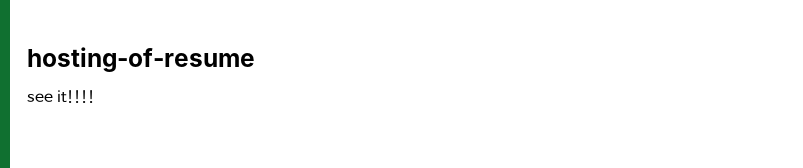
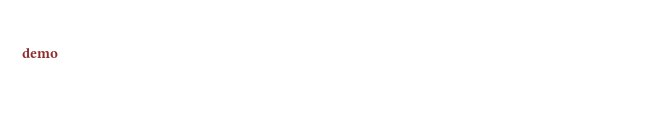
[27,47,255,72] [27,90,96,103] hosting-of-resume // see it!!!! -> [22,48,58,58] demo

